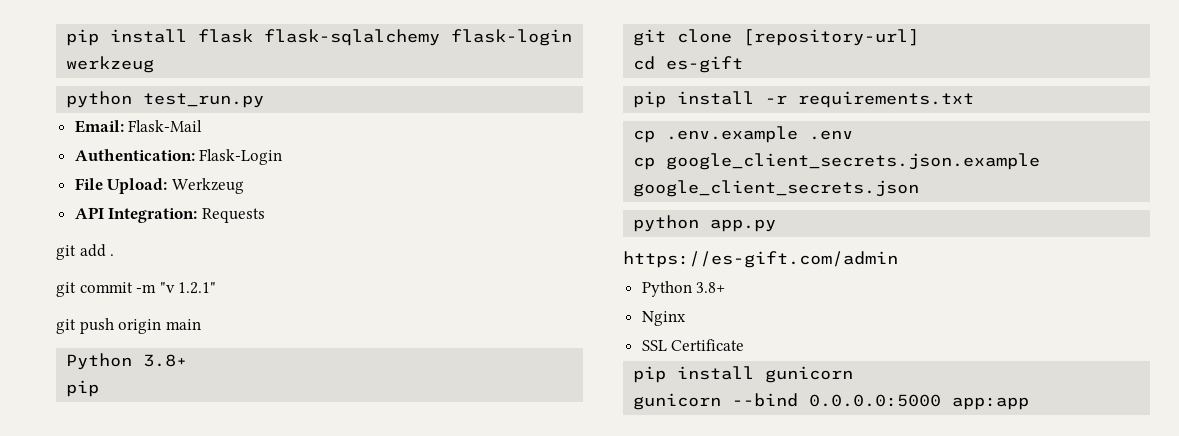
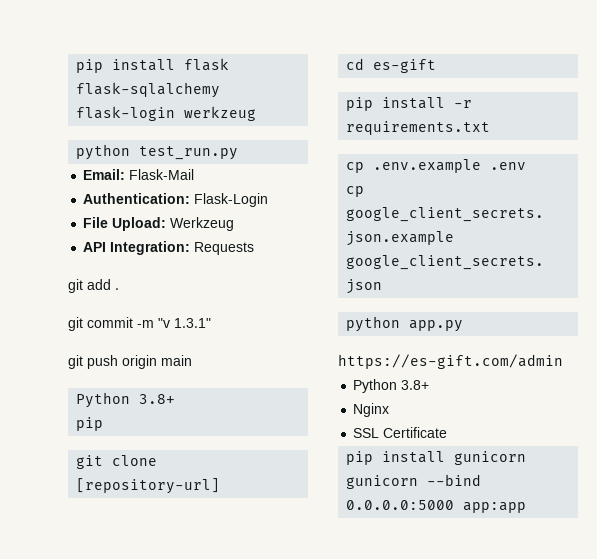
[178,282,217,294] 1.2.1" -> [174,318,211,328] 1.3.1"

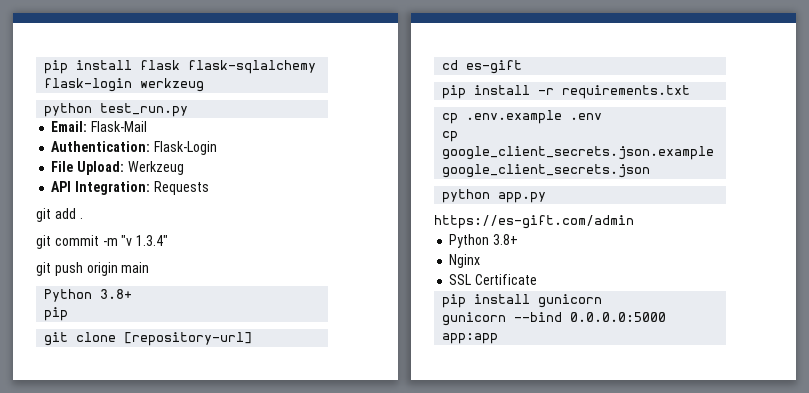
[174,318,211,328] 1.3.1" -> [136,235,169,246] 1.3.4"

